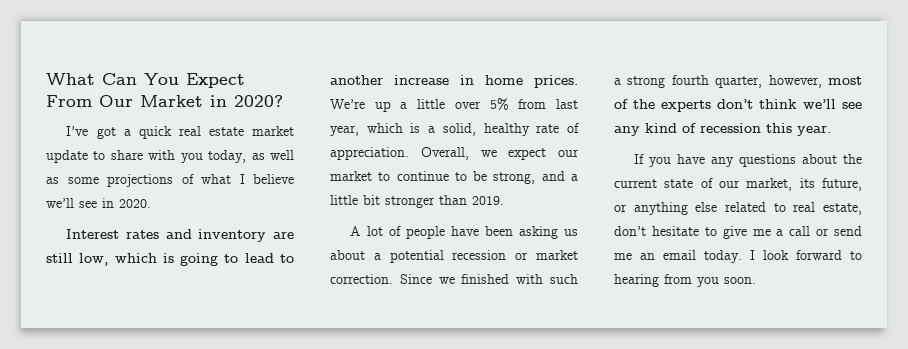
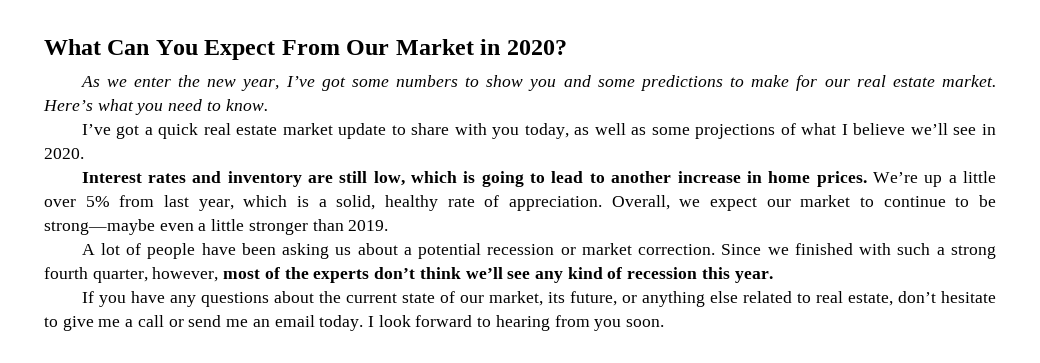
(283, 101) none -> [80,75,996,91] [43,99,268,115] // As we enter the new year, I’ve got some numbers to show you and some predictions to make for our real estate market. Here’s what you need to know.
[493,171,578,184] [330,195,380,205] strong, and a little bit -> [44,219,245,235] strong—maybe even a little

